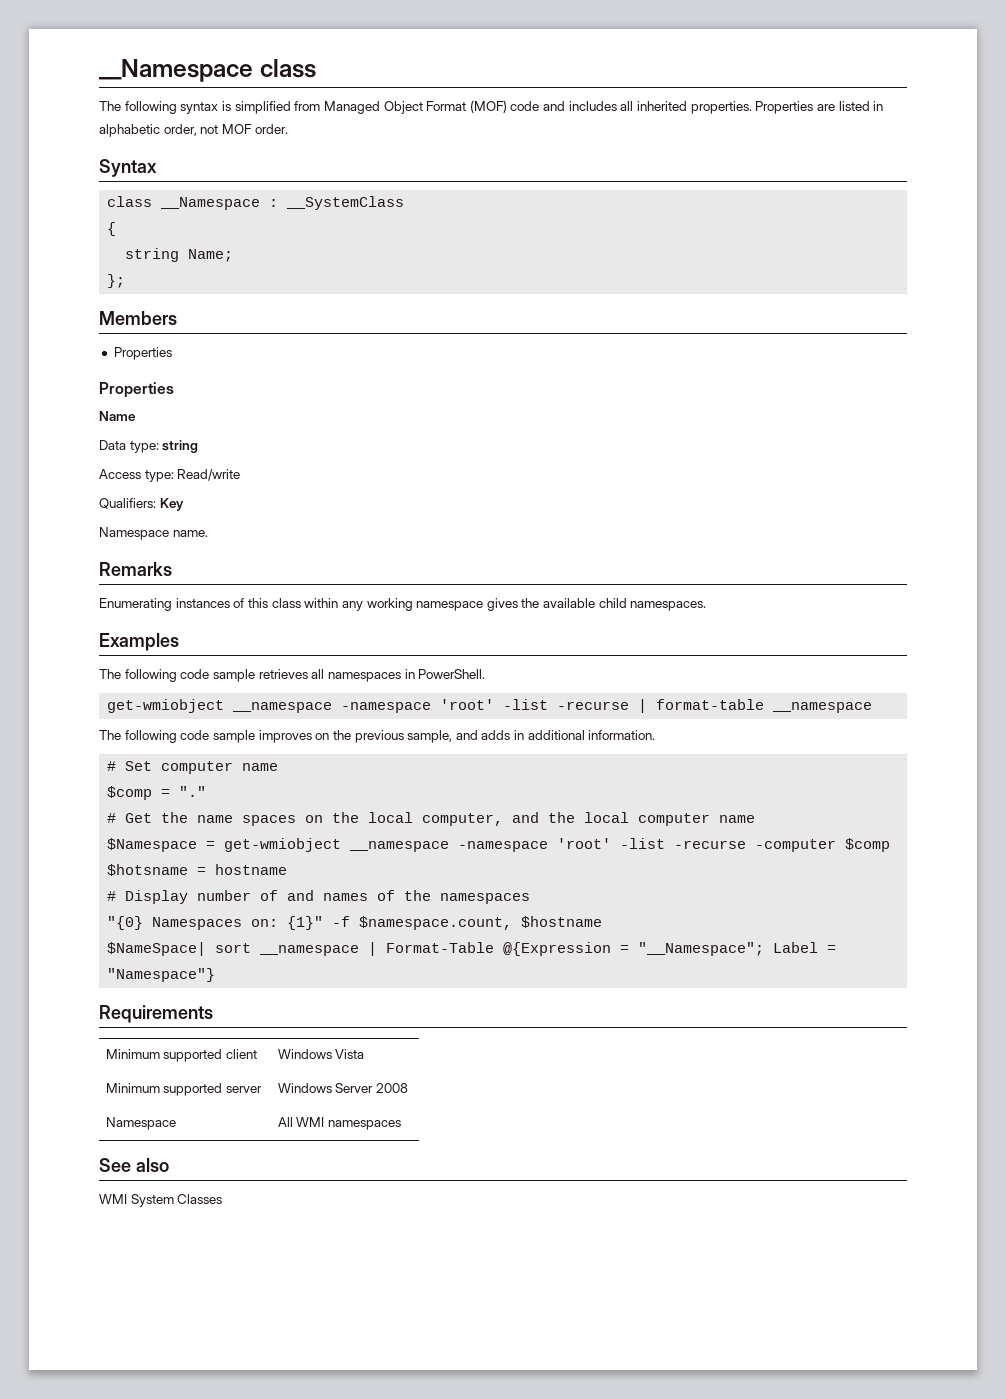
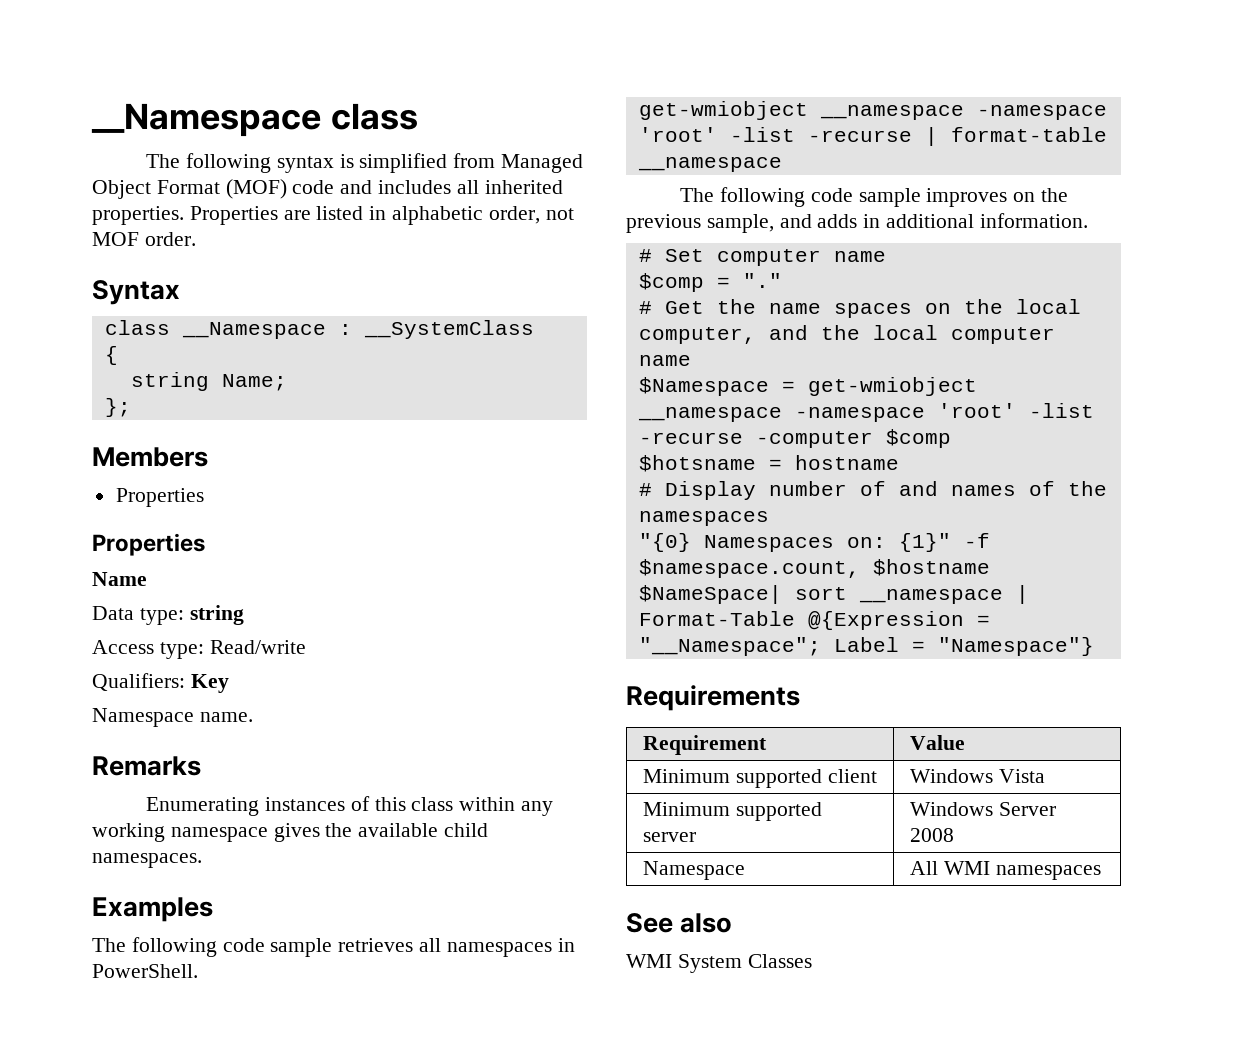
(213, 1014) none -> [643,735,768,755] [910,735,966,750] // Requirement | Value

